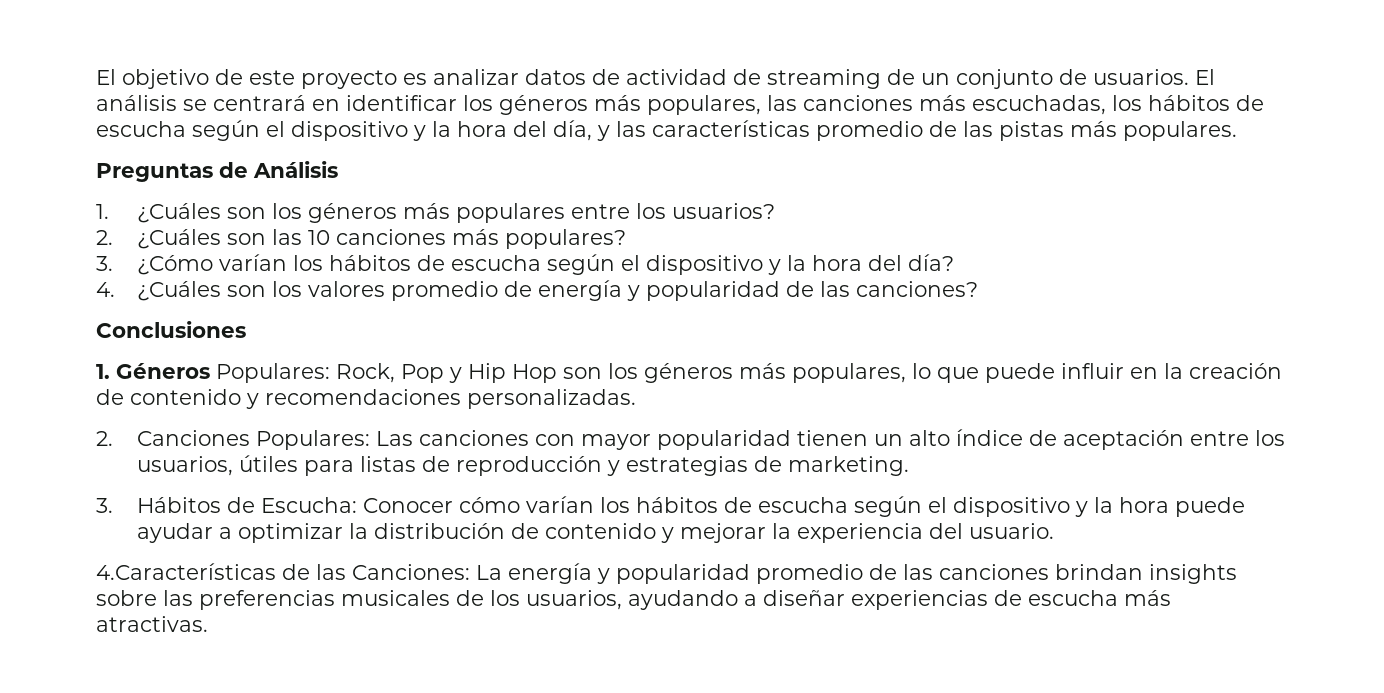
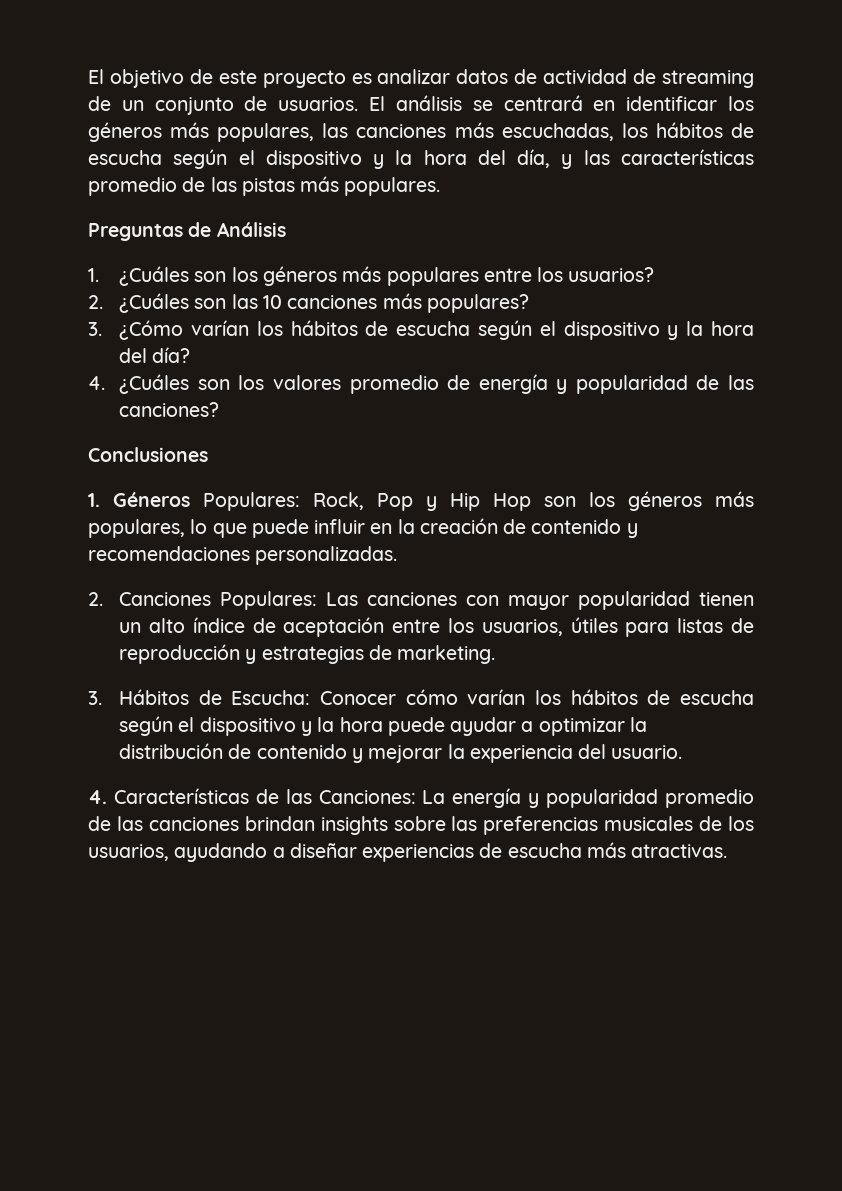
[96,563,276,580] 4.Características -> [88,788,249,804] 4. Características

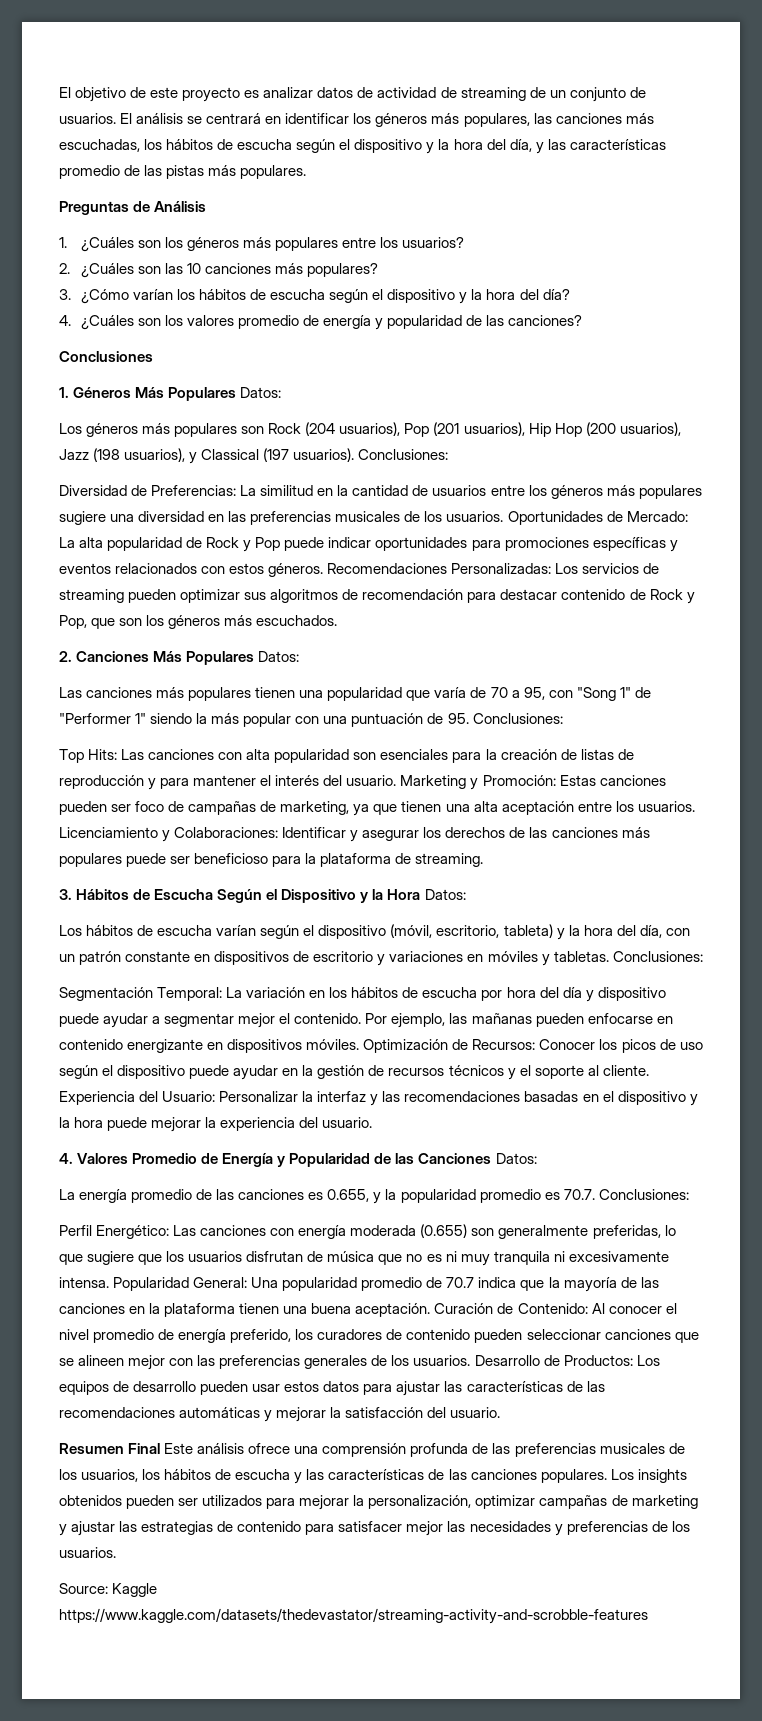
[203,491,754,511] [88,518,638,538] [88,546,398,565] [88,591,754,610] [119,617,755,637] [119,644,496,664] [88,689,755,705] [119,716,647,736] [119,743,363,763] Populares: Rock, Pop y Hip Hop son los géneros más populares, lo que puede influir en la creación de contenido y recomendaciones personalizadas. // 2. Canciones Populares: Las canciones con mayor popularidad tienen un alto índice de aceptación entre los usuarios, útiles para listas de reproducción y estrategias de marketing. // 3. Hábitos de Escucha: Conocer cómo varían los hábitos de escucha según el dispositivo y la hora puede ayudar a optimizar la distribución de contenido y -> [135,387,282,401] [59,422,681,437] [59,448,449,464] [59,485,702,499] [59,511,688,525] [59,537,678,552] [59,563,660,577] [59,589,695,604] [59,615,338,629] [59,651,300,665] [59,687,651,701] [59,713,563,727] [59,749,634,763] [59,775,666,790] [59,801,695,816] [59,827,650,842] [59,853,484,867] [59,889,466,903] [59,924,690,940] [59,951,703,966] [59,987,666,1002] [59,1013,673,1028] [59,1039,703,1053] [59,1065,649,1080] [59,1091,698,1106] [59,1117,148,1131] Más Populares Datos: // Los géneros más populares son Rock (204 usuarios), Pop (201 usuarios), Hip Hop (200 usuarios), Jazz (198 usuarios), y Classical (197 usuarios). Conclusiones: // Diversidad de Preferencias: La similitud en la cantidad de usuarios entre los géneros más populares sugiere una diversidad en las preferencias musicales de los usuarios. Oportunidades de Mercado: La alta popularidad de Rock y Pop puede indicar oportunidades para promociones específicas y eventos relacionados con estos géneros. Recomendaciones Personalizadas: Los servicios de streaming pueden optimizar sus algoritmos de recomendación para destacar contenido de Rock y Pop, que son los géneros más escuchados. // 2. Canciones Más Populares Datos: // Las canciones más populares tienen una popularidad que varía de 70 a 95, con "Song 1" de "Performer 1" siendo la más popular con una puntuación de 95. Conclusiones: // Top Hits: Las canciones con alta popularidad son esenciales para la creación de listas de reproducción y para mantener el interés del usuario. Marketing y Promoción: Estas canciones pueden ser foco de campañas de marketing, ya que tienen una alta aceptación entre los usuarios. Licenciamiento y Colaboraciones: Identificar y asegurar los derechos de las canciones más populares puede ser beneficioso para la plataforma de streaming. // 3. Hábitos de Escucha Según el Dispositivo y la Hora Datos: // Los hábitos de escucha varían según el dispositivo (móvil, escritorio, tableta) y la hora del día, con un patrón constante en dispositivos de escritorio y variaciones en móviles y tabletas. Conclusiones: // Segmentación Temporal: La variación en los hábitos de escucha por hora del día y dispositivo puede ayudar a segmentar mejor el contenido. Por ejemplo, las mañanas pueden enfocarse en contenido energizante en dispositivos móviles. Optimización de Recursos: Conocer los picos de uso según el dispositivo puede ayudar en la gestión de recursos técnicos y el soporte al cliente. Experiencia del Usuario: Personalizar la interfaz y las recomendaciones basadas en el dispositivo y la hora puede
[113,788,755,808] [88,816,446,835] Características de las Canciones: La energía y popularidad promedio de las canciones brindan insights sobre -> [77,1153,537,1167] [59,1189,689,1204] [59,1224,676,1239] [59,1251,669,1266] [59,1277,659,1292] [59,1303,677,1317] [59,1329,699,1343] [59,1355,660,1370] [59,1381,605,1396] [59,1407,501,1422] [59,1443,489,1457] Valores Promedio de Energía y Popularidad de las Canciones Datos: // La energía promedio de las canciones es 0.655, y la popularidad promedio es 70.7. Conclusiones: // Perfil Energético: Las canciones con energía moderada (0.655) son generalmente preferidas, lo que sugiere que los usuarios disfrutan de música que no es ni muy tranquila ni excesivamente intensa. Popularidad General: Una popularidad promedio de 70.7 indica que la mayoría de las canciones en la plataforma tienen una buena aceptación. Curación de Contenido: Al conocer el nivel promedio de energía preferido, los curadores de contenido pueden seleccionar canciones que se alineen mejor con las preferencias generales de los usuarios. Desarrollo de Productos: Los equipos de desarrollo pueden usar estos datos para ajustar las características de las recomendaciones automáticas y mejorar la satisfacción del usuario. // Resumen Final Este análisis ofrece una comprensión profunda de
[174,842,728,862] ayudando a diseñar experiencias de escucha más atractivas. -> [142,1469,687,1484] [59,1495,698,1510] [59,1521,690,1536] [59,1547,116,1558] [59,1583,158,1597] [59,1608,648,1624] los hábitos de escucha y las características de las canciones populares. Los insights obtenidos pueden ser utilizados para mejorar la personalización, optimizar campañas de marketing y ajustar las estrategias de contenido para satisfacer mejor las necesidades y preferencias de los usuarios. // Source: Kaggle https://www.kaggle.com/datasets/thedevastator/streaming-activity-and-scrobble-features

